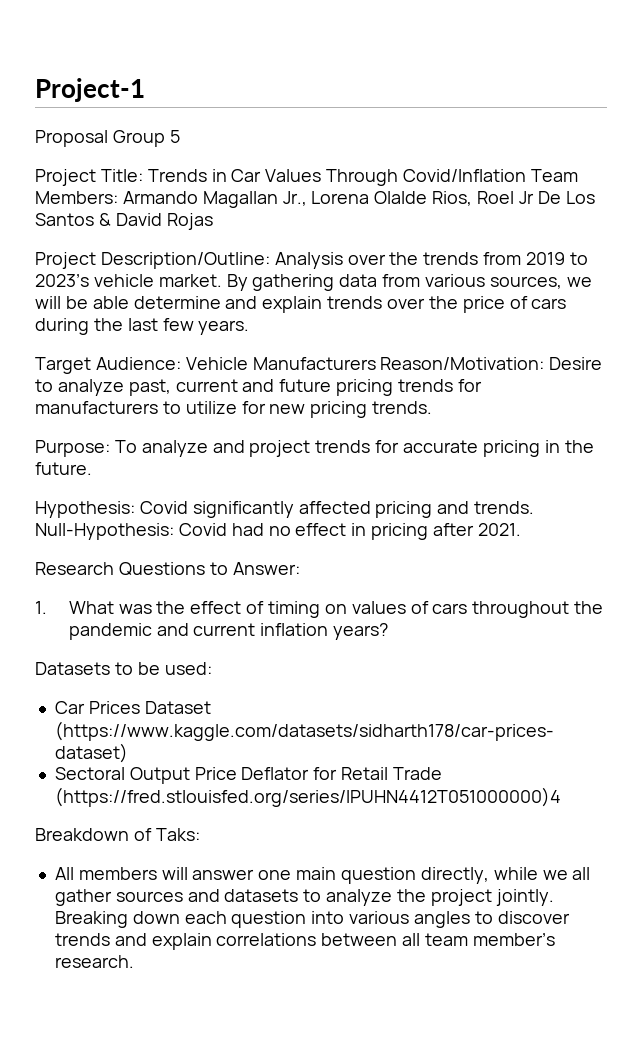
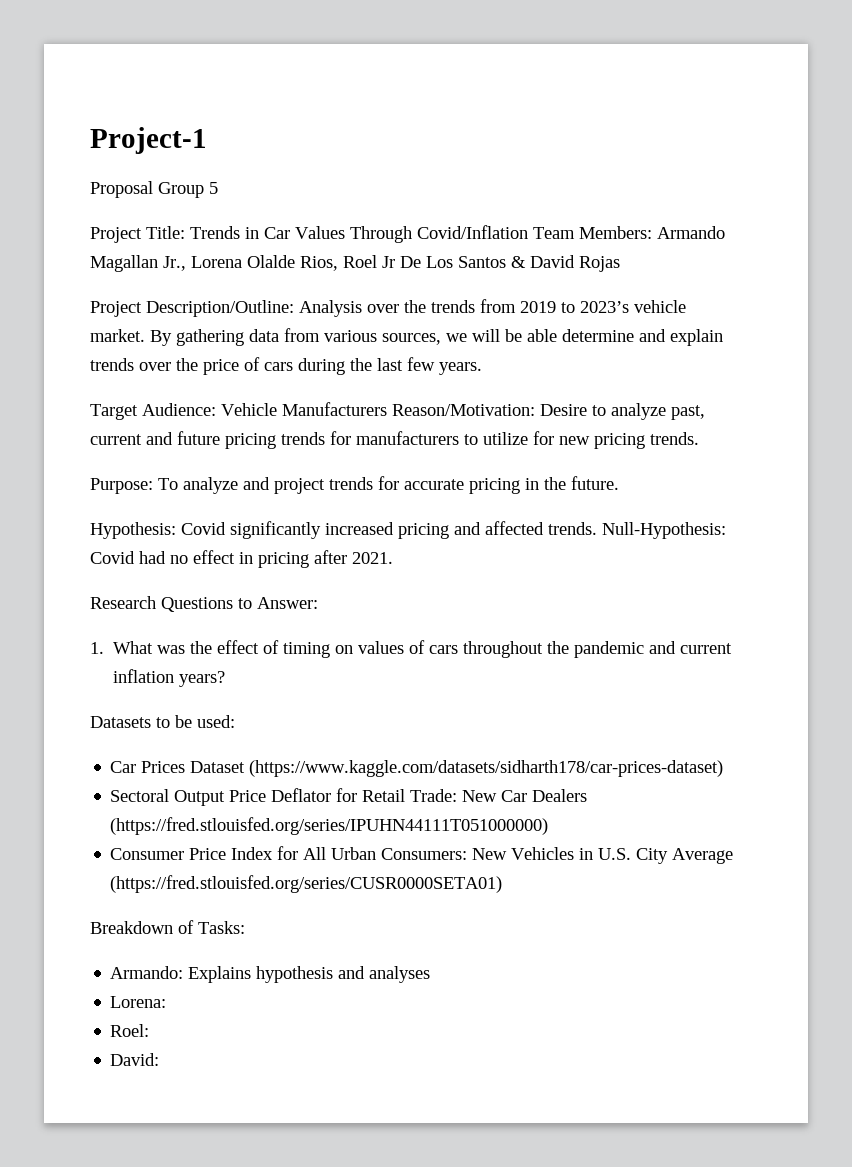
[298,501,371,514] affected -> [325,522,394,535] increased
(470, 507) none -> [485,521,544,535] affected
[392,767,442,780] [54,787,561,807] [35,828,200,841] [54,867,591,884] [54,889,554,906] [54,911,570,928] [54,933,555,950] [54,955,134,968] Trade (https://fred.stlouisfed.org/series/IPUHN4412T051000000)4 // Breakdown of Taks: // All members will answer one main question directly, while we all gather sources and datasets to analyze the project jointly. Breaking down each question into various angles to discover trends and explain correlations between all team member’s research. -> [410,789,588,802] [110,817,549,835] [110,846,734,864] [110,875,503,893] [90,920,245,934] [110,966,431,983] [110,996,167,1008] [110,1024,150,1037] [110,1053,160,1066] Trade: New Car Dealers (https://fred.stlouisfed.org/series/IPUHN44111T051000000) // Consumer Price Index for All Urban Consumers: New Vehicles in U.S. City Average (https://fred.stlouisfed.org/series/CUSR0000SETA01) // Breakdown of Tasks: // Armando: Explains hypothesis and analyses // Lorena: // Roel: // David:

